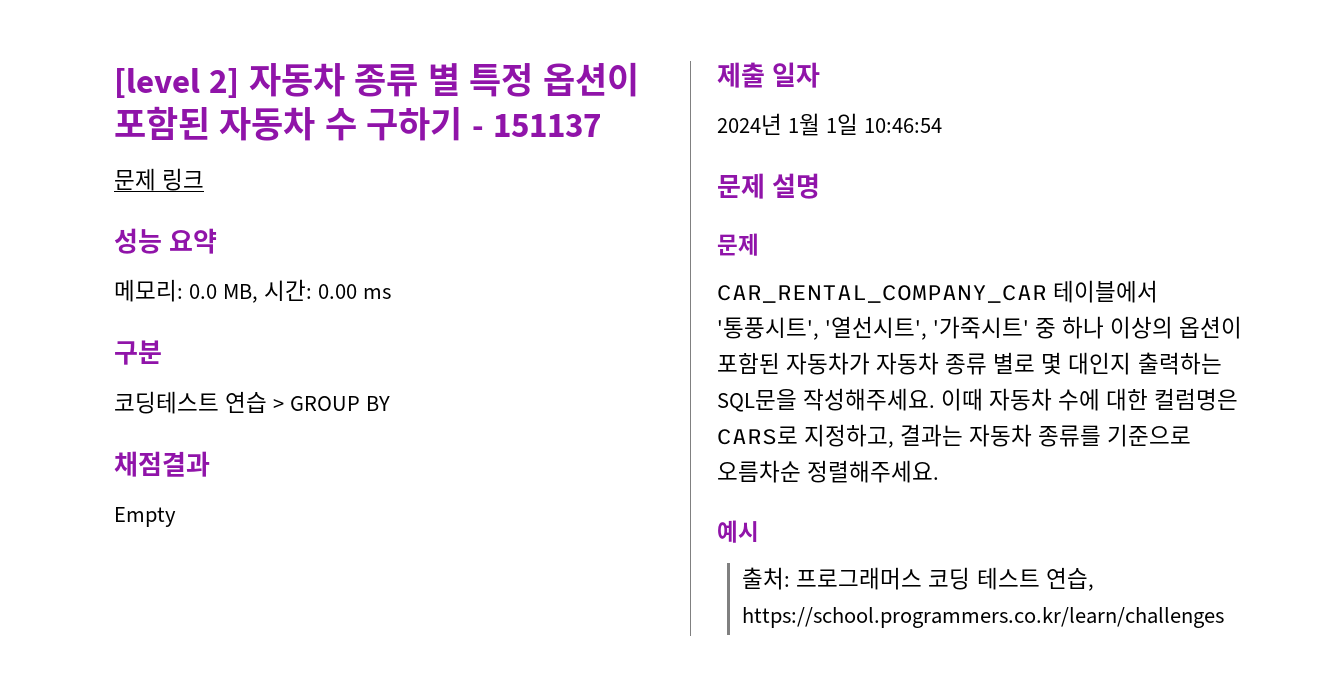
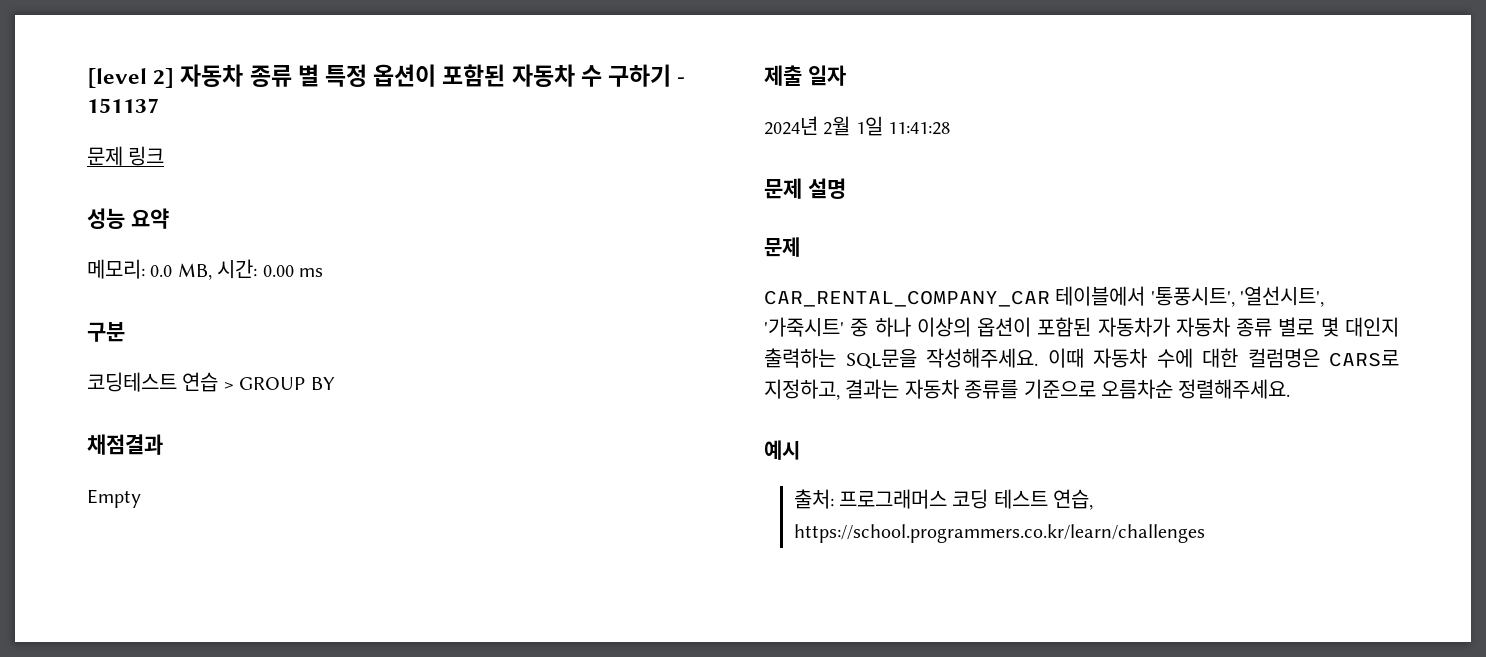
[788,113,943,136] 1월 1일 10:46:54 -> [823,116,951,136] 2월 1일 11:41:28

